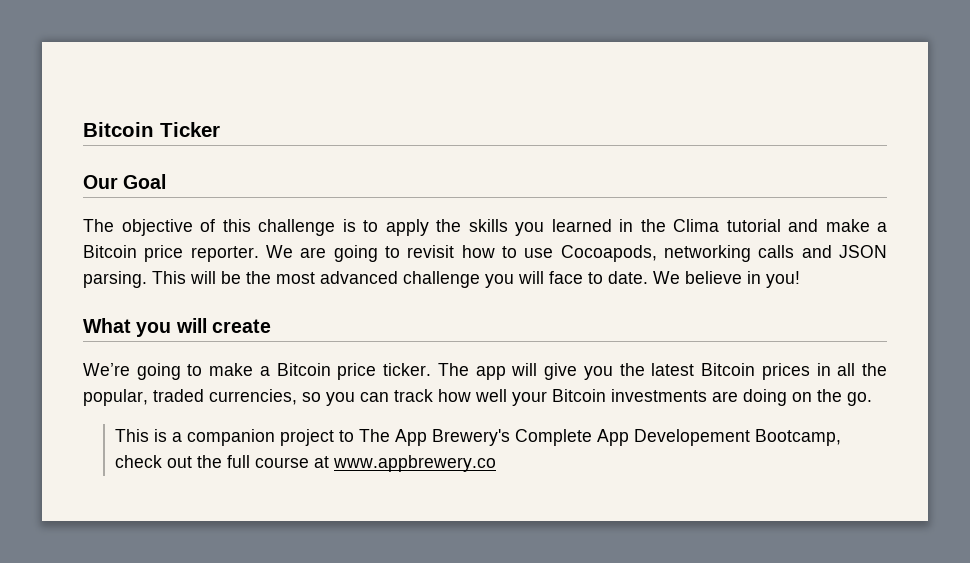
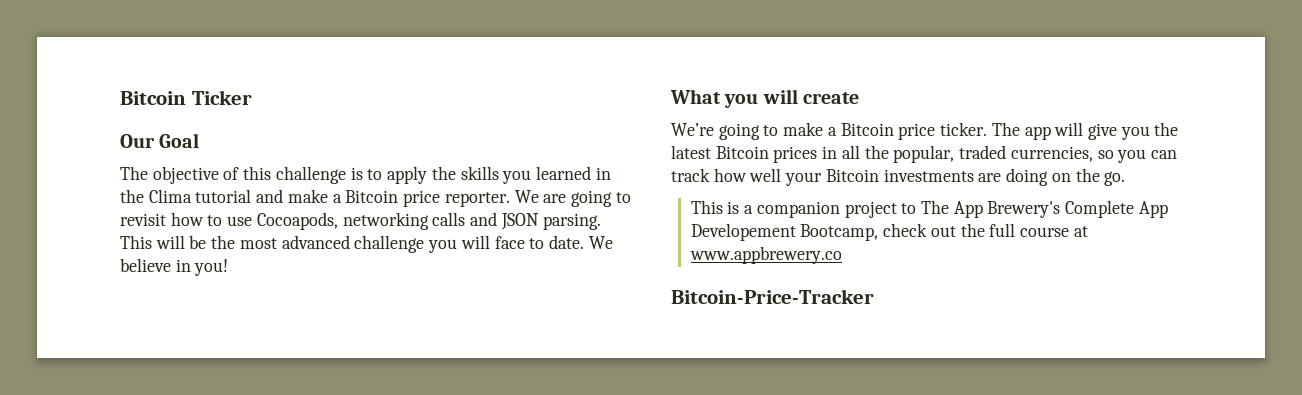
(496, 463) none -> [671,289,874,304] // Bitcoin-Price-Tracker

